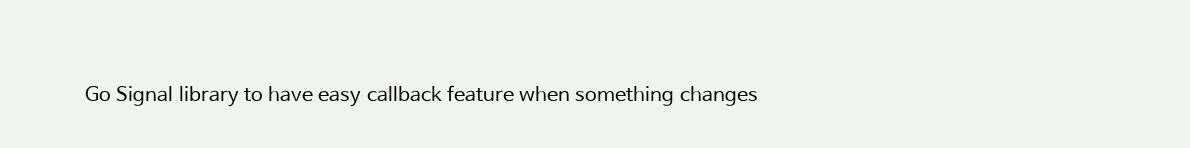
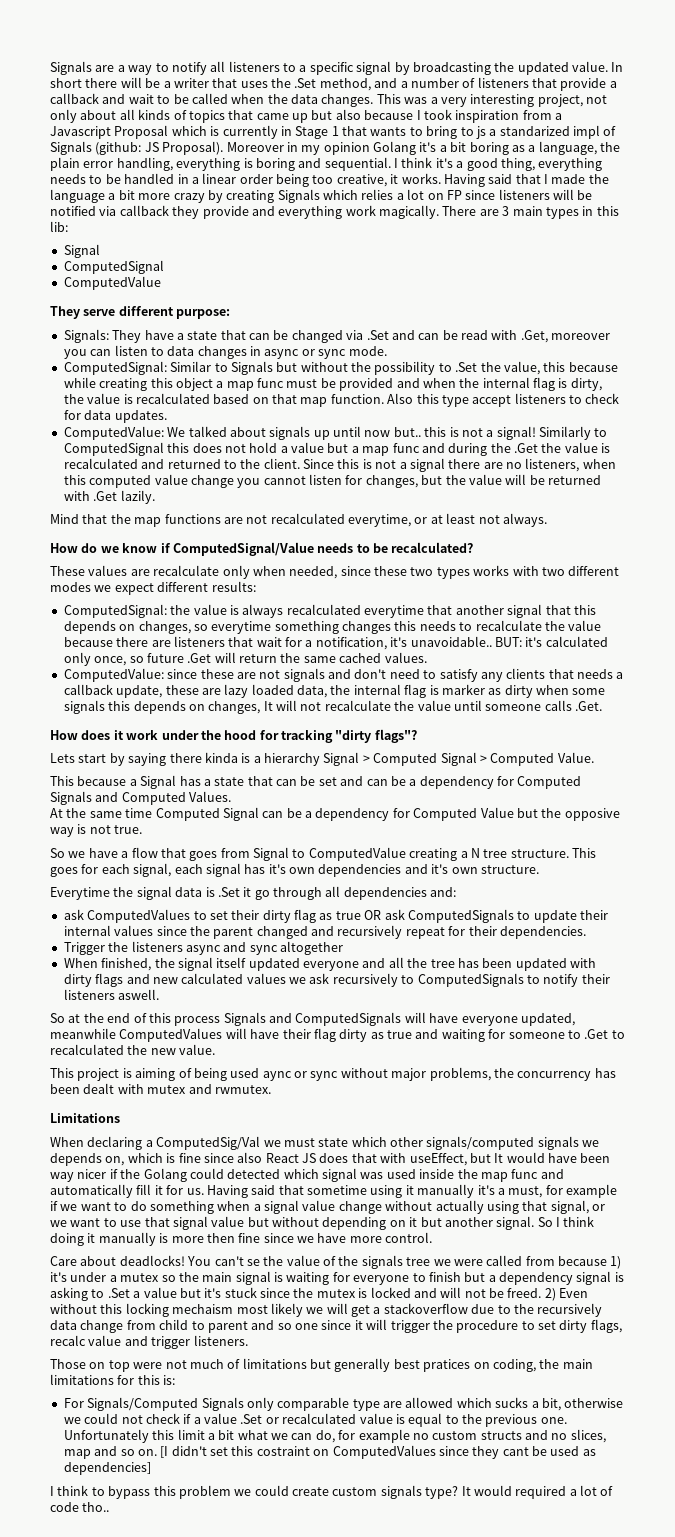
[85,85,758,107] Go Signal library to have easy callback feature when something changes -> [50,61,624,75] [50,77,617,91] [50,93,607,107] [50,109,562,123] [50,125,617,139] [50,141,620,155] [50,157,603,171] [50,173,609,187] [50,189,593,203] [50,205,619,219] [50,221,68,232] [63,244,100,258] [63,260,164,274] [63,276,161,290] [50,306,231,319] [63,329,611,343] [63,345,387,359] [63,361,618,375] [63,377,602,391] [63,393,620,407] [63,410,167,423] [63,426,608,440] [63,442,611,456] [63,458,616,472] [63,474,601,488] [63,490,155,504] [50,513,547,527] [50,542,474,556] [50,565,620,579] [50,581,256,595] [63,604,596,618] [63,620,602,634] [63,636,608,650] [63,652,427,666] [63,668,624,682] [63,684,606,698] [63,700,602,714] [50,729,417,743] [50,752,594,766] [50,775,582,789] [50,791,232,805] [50,807,620,821] [50,824,143,837] [50,847,596,861] [50,863,539,877] [50,886,457,900] [63,909,608,923] [63,925,586,939] [63,941,343,955] [63,957,596,971] [63,973,610,987] [63,989,160,1000] [50,1012,575,1026] [50,1028,625,1042] [50,1044,216,1055] [50,1067,616,1081] [50,1083,271,1094] [50,1113,120,1123] [50,1136,600,1150] [50,1152,611,1166] [50,1168,564,1182] [50,1184,617,1198] [50,1200,605,1214] [50,1216,595,1230] [50,1232,433,1246] [50,1255,622,1269] [50,1271,624,1285] [50,1287,589,1301] [50,1303,603,1317] [50,1319,622,1333] [50,1335,248,1349] [50,1358,593,1372] [50,1374,176,1385] [63,1397,624,1411] [63,1413,567,1427] [63,1429,606,1443] [63,1445,596,1459] [63,1462,151,1475] [50,1485,614,1499] [50,1502,110,1512] Signals are a way to notify all listeners to a specific signal by broadcasting the updated value. In short there will be a writer that uses the .Set method, and a number of listeners that provide a callback and wait to be called when the data changes. This was a very interesting project, not only about all kinds of topics that came up but also because I took inspiration from a Javascript Proposal which is currently in Stage 1 that wants to bring to js a standarized impl of Signals (github: JS Proposal). Moreover in my opinion Golang it's a bit boring as a language, the plain error handling, everything is boring and sequential. I think it's a good thing, everything needs to be handled in a linear order being too creative, it works. Having said that I made the language a bit more crazy by creating Signals which relies a lot on FP since listeners will be notified via callback they provide and everything work magically. There are 3 main types in this lib: // Signal // ComputedSignal // ComputedValue // They serve different purpose: // Signals: They have a state that can be changed via .Set and can be read with .Get, moreover you can listen to data changes in async or sync mode. // ComputedSignal: Similar to Signals but without the possibility to .Set the value, this because while creating this object a map func must be provided and when the internal flag is dirty, the value is recalculated based on that map function. Also this type accept listeners to check for data updates. // ComputedValue: We talked about signals up until now but.. this is not a signal! Similarly to ComputedSignal this does not hold a value but a map func and during the .Get the value is recalculated and returned to the client. Since this is not a signal there are no listeners, when this computed value change you cannot listen for changes, but the value will be returned with .Get lazily. // Mind that the map functions are not recalculated everytime, or at least not always. // How do we know if ComputedSignal/Value needs to be recalculated? // These values are recalculate only when needed, since these two types works with two different modes we expect different results: // ComputedSignal: the value is always recalculated everytime that another signal that this depends on changes, so everytime something changes this needs to recalculate the value because there are listeners that wait for a notification, it's unavoidable.. BUT: it's calculated only once, so future .Get will return the same cached values. // ComputedValue: since these are not signals and don't need to satisfy any clients that needs a callback update, these are lazy loaded data, the internal flag is marker as dirty when some signals this depends on changes, It will not recalculate the value until someone calls .Get. // How does it work under the hood for tracking "dirty flags"? // Lets start by saying there kinda is a hierarchy Signal > Computed Signal > Computed Value. // This because a Signal has a state that can be set and can be a dependency for Computed Signals and Computed Values. // At the same time Computed Signal can be a dependency for Computed Value but the opposive way is not true. // So we have a flow that goes from Signal to ComputedValue creating a N tree structure. This goes for each signal, each signal has it's own dependencies and it's own structure. // Everytime the signal data is .Set it go through all dependencies and: // ask ComputedValues to set their dirty flag as true OR ask ComputedSignals to update their internal values since the parent changed and recursively repeat for their dependencies. // Trigger the listeners async and sync altogether // When finished, the signal itself updated everyone and all the tree has been updated with dirty flags and new calculated values we ask recursively to ComputedSignals to notify their listeners aswell. // So at the end of this process Signals and ComputedSignals will have everyone updated, meanwhile ComputedValues will have their flag dirty as true and waiting for someone to .Get to recalculated the new value. // This project is aiming of being used aync or sync without major problems, the concurrency has been dealt with mutex and rwmutex. // Limitations // When declaring a ComputedSig/Val we must state which other signals/computed signals we depends on, which is fine since also React JS does that with useEffect, but It would have been way nicer if the Golang could detected which signal was used inside the map func and automatically fill it for us. Having said that sometime using it manually it's a must, for example if we want to do something when a signal value change without actually using that signal, or we want to use that signal value but without depending on it but another signal. So I think doing it manually is more then fine since we have more control. // Care about deadlocks! You can't se the value of the signals tree we were called from because 1) it's under a mutex so the main signal is waiting for everyone to finish but a dependency signal is asking to .Set a value but it's stuck since the mutex is locked and will not be freed. 2) Even without this locking mechaism most likely we will get a stackoverflow due to the recursively data change from child to parent and so one since it will trigger the procedure to set dirty flags, recalc value and trigger listeners. // Those on top were not much of limitations but generally best pratices on coding, the main limitations for this is: // For Signals/Computed Signals only comparable type are allowed which sucks a bit, otherwise we could not check if a value .Set or recalculated value is equal to the previous one. Unfortunately this limit a bit what we can do, for example no custom structs and no slices, map and so on. [I didn't set this costraint on ComputedValues since they cant be used as dependencies] // I think to bypass this problem we could create custom signals type? It would required a lot of code tho..

